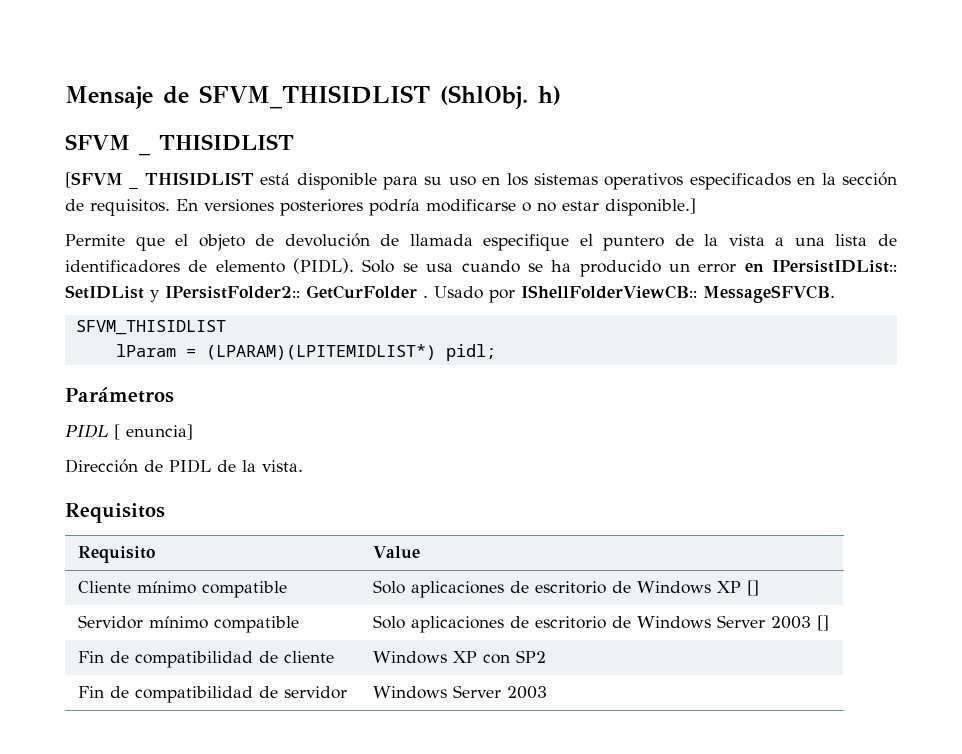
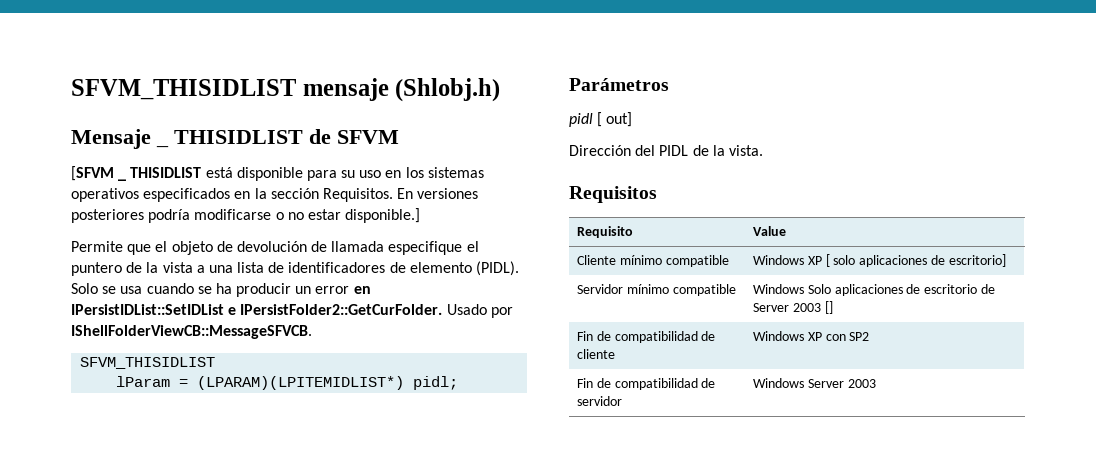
[65,85,561,109] [65,134,130,150] [139,134,294,156] Mensaje de SFVM_THISIDLIST (ShlObj. h) // SFVM _ THISIDLIST -> [71,78,501,102] [71,129,169,149] [174,129,399,144] SFVM_THISIDLIST mensaje (Shlobj.h) // Mensaje _ THISIDLIST de SFVM
[65,199,170,216] de requisitos. -> [322,188,393,202] Requisitos.
[579,260,661,277] producido -> [236,283,292,297] producir
[772,260,897,273] [65,285,835,303] IPersistIDList:: SetIDList y IPersistFolder2:: GetCurFolder . Usado por IShellFolderViewCB:: MessageSFVCB. -> [71,304,513,318] [71,325,312,339] IPersistIDList::SetIDList e IPersistFolder2::GetCurFolder. Usado por IShellFolderViewCB::MessageSFVCB.
[65,424,193,440] PIDL [ enuncia] -> [569,112,633,127] pidl [ out]
[144,460,163,472] de -> [635,145,656,156] del
[372,580,759,598] [77,615,299,633] [372,615,711,633] Solo aplicaciones de escritorio de Windows XP [] // Servidor mínimo compatible | Solo aplicaciones de escritorio de Windows -> [753,254,1006,267] [577,284,736,296] [753,284,995,296] Windows XP [ solo aplicaciones de escritorio] // Servidor mínimo compatible | Windows Solo aplicaciones de escritorio de

